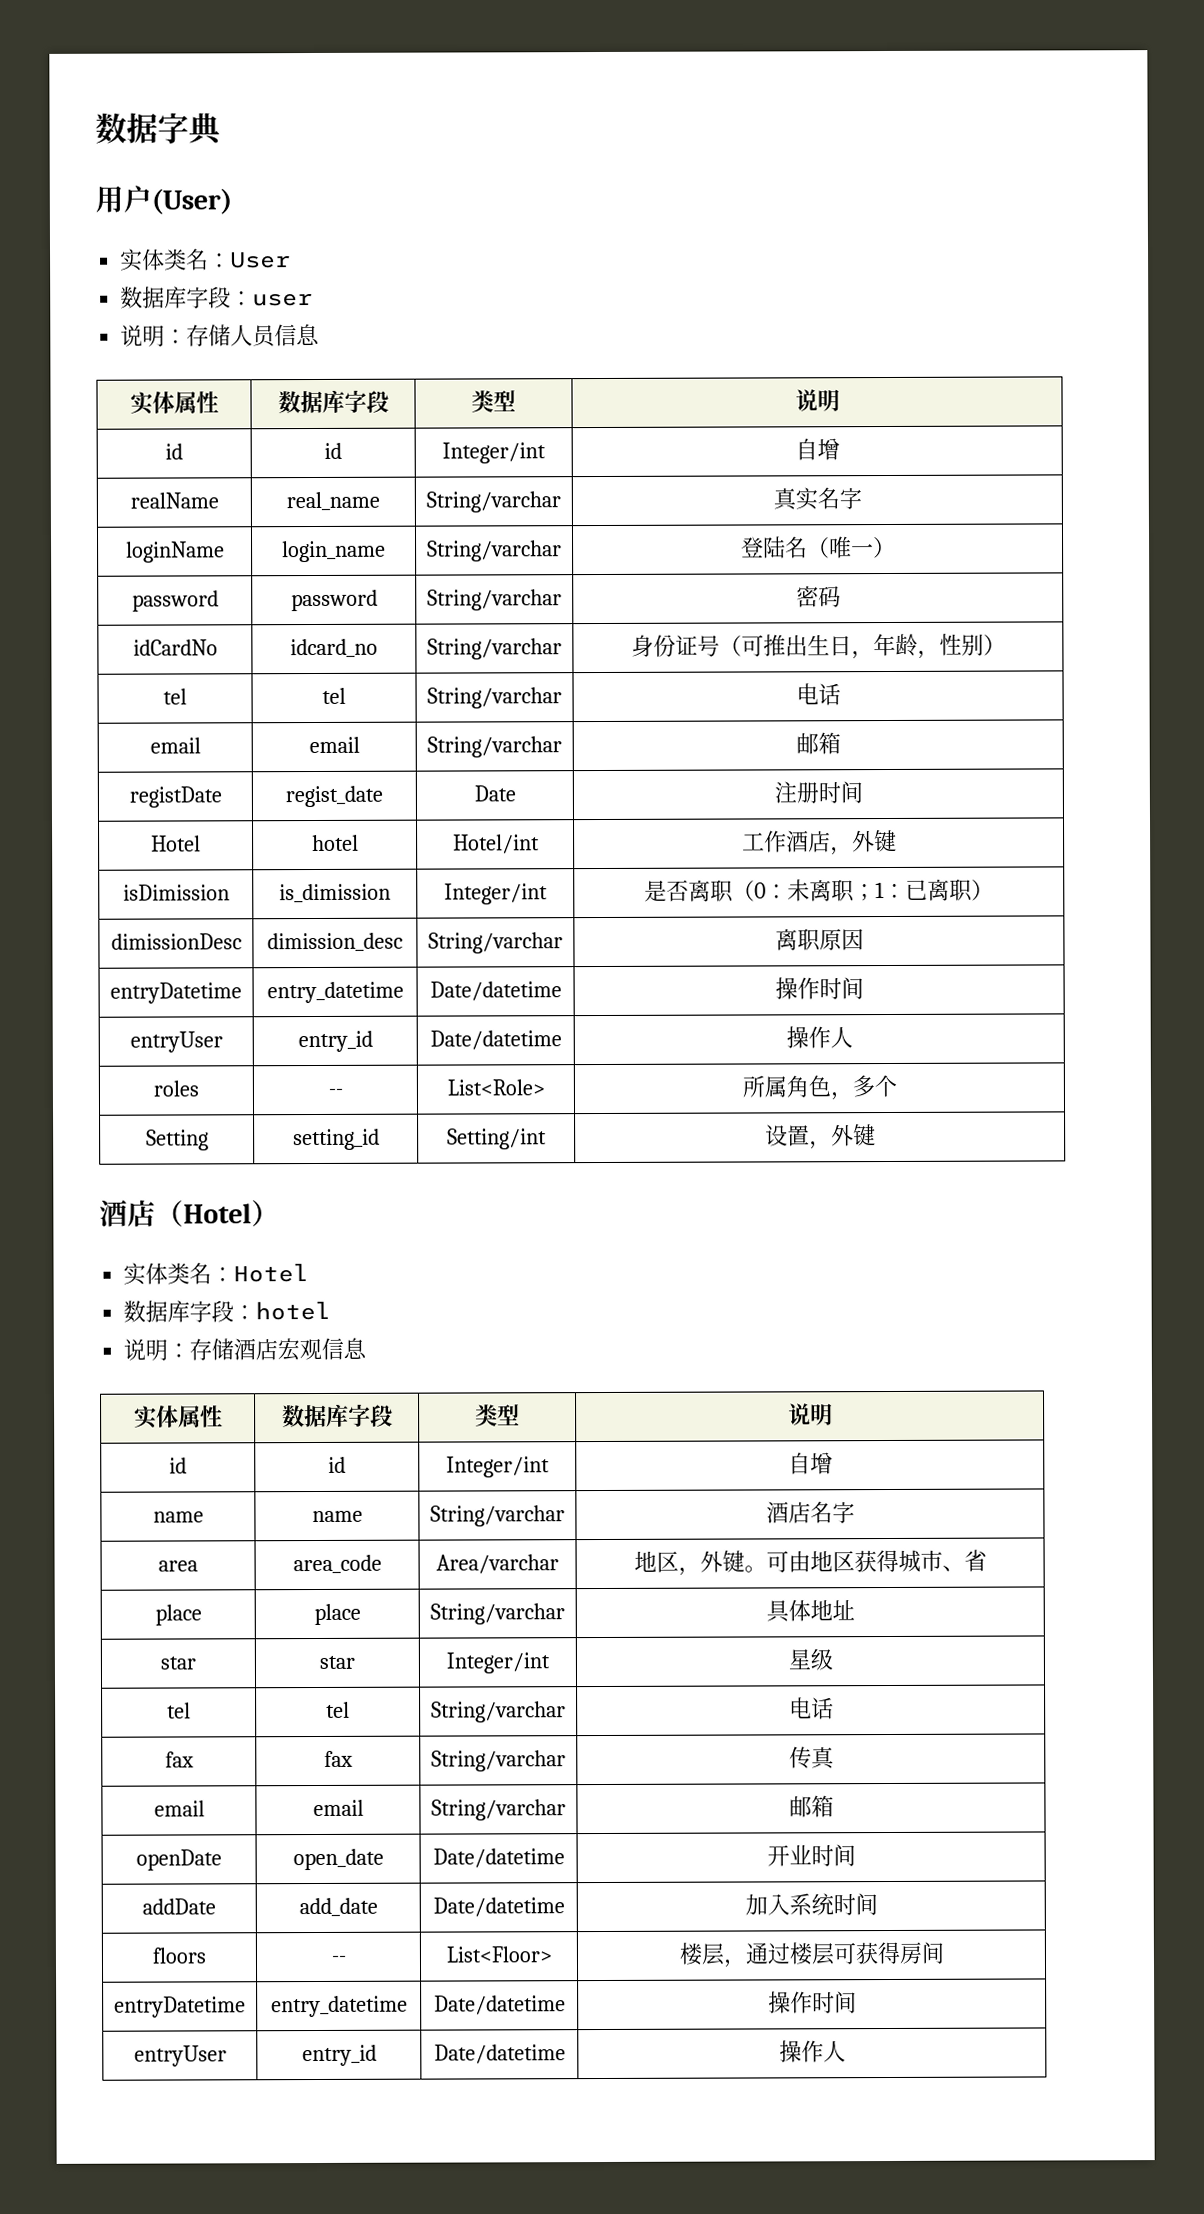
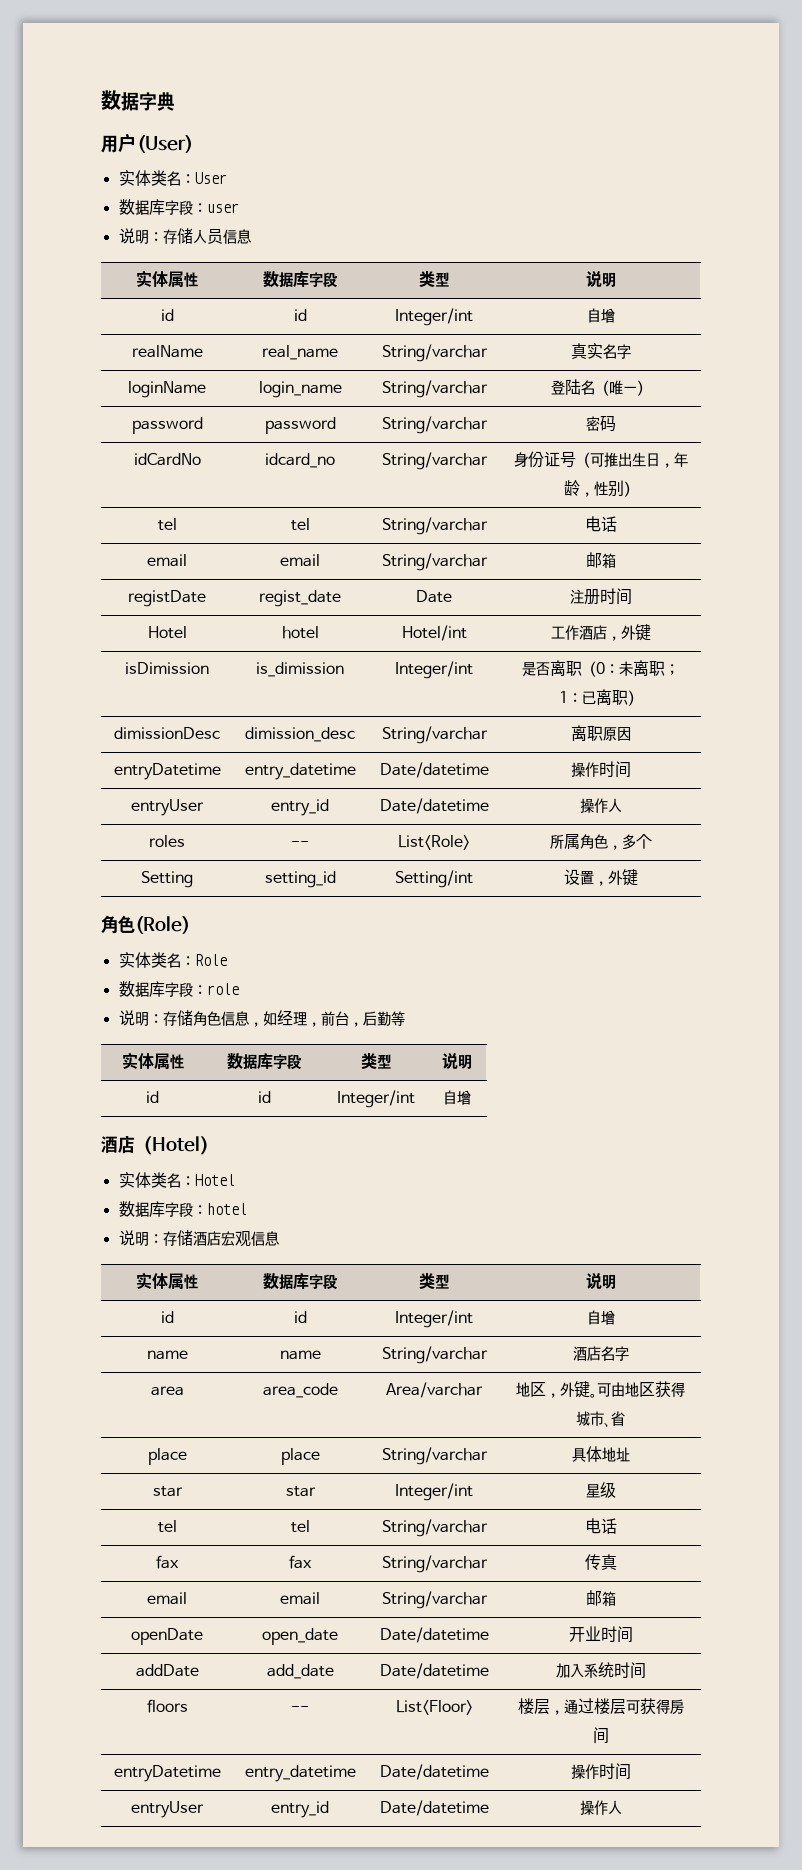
(876, 1135) none -> [101,915,190,934] [118,952,227,968] [118,981,239,997] [118,1010,405,1027] [121,1052,184,1069] [227,1053,302,1070] [360,1053,391,1069] [441,1053,472,1069] [146,1091,159,1103] [257,1091,271,1103] [336,1090,415,1108] [442,1090,471,1105] // 角色(Role) // 实体类名：Role // 数据库字段：role // 说明：存储角色信息，如经理，前台，后勤等 // 实体属性 | 数据库字段 | 类型 | 说明 // id | id | Integer/int | 自增

